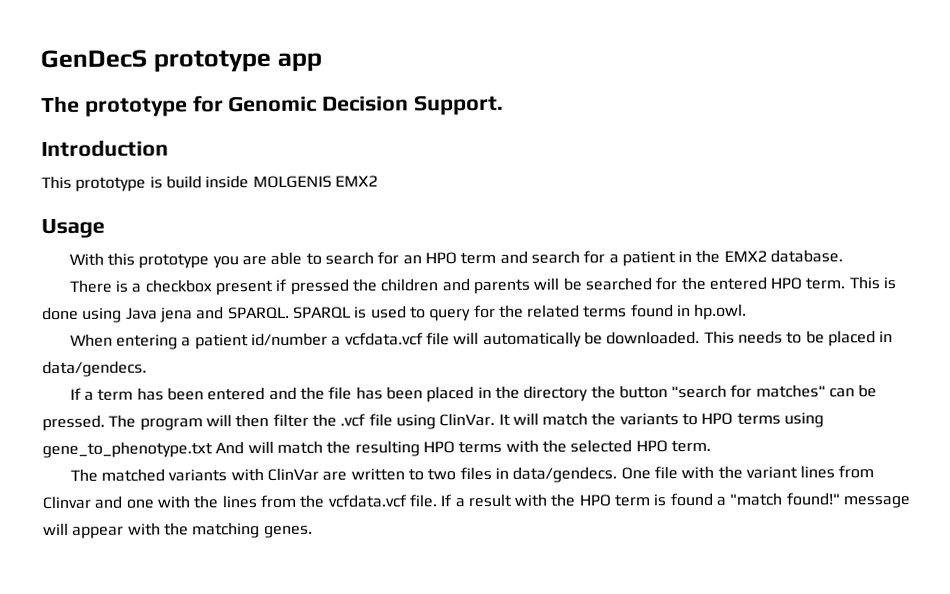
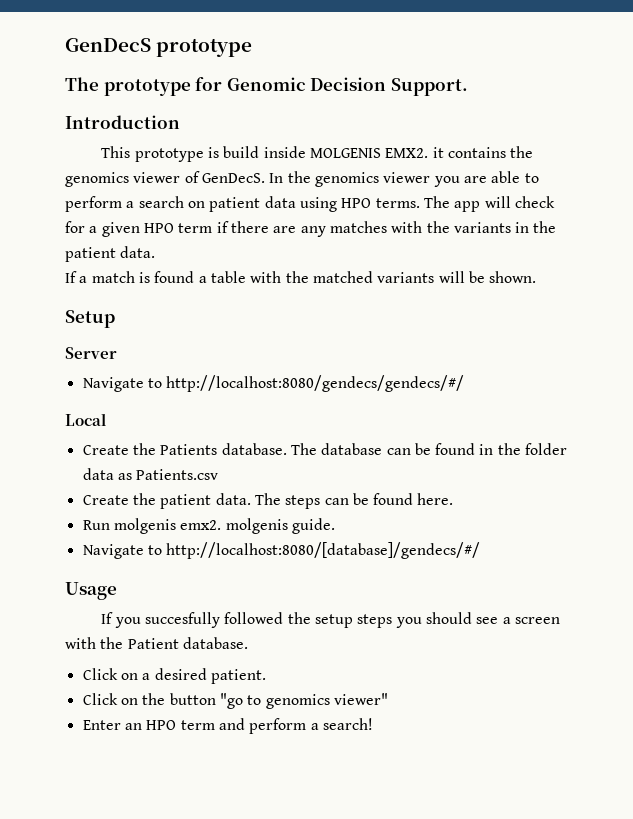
[276,52,322,72] app -> (253, 47) none
[334,175,378,187] [41,218,105,239] [68,249,844,269] [68,276,897,296] [42,303,748,323] [69,330,894,350] [42,360,147,378] [69,384,878,403] [42,412,825,432] [42,439,711,459] [69,465,875,483] [42,492,911,510] [43,522,313,539] EMX2 // Usage // With this prototype you are able to search for an HPO term and search for a patient in the EMX2 database. // There is a checkbox present if pressed the children and parents will be searched for the entered HPO term. This is done using Java jena and SPARQL. SPARQL is used to query for the related terms found in hp.owl. // When entering a patient id/number a vcfdata.vcf file will automatically be downloaded. This needs to be placed in data/gendecs. // If a term has been entered and the file has been placed in the directory the button "search for matches" can be pressed. The program will then filter the .vcf file using ClinVar. It will match the variants to HPO terms using gene_to_phenotype.txt And will match the resulting HPO terms with the selected HPO term. // The matched variants with ClinVar are written to two files in data/gendecs. One file with the variant lines from Clinvar and one with the lines from the vcfdata.vcf file. If a result with the HPO term is found a "match found!" message will appear with the matching genes. -> [385,146,534,158] [65,171,539,187] [65,196,555,212] [65,221,557,237] [65,246,156,262] [65,271,537,283] [65,310,115,328] [65,347,117,359] [82,375,465,392] [65,413,106,426] [82,443,568,455] [82,468,219,480] [82,493,454,509] [82,518,335,534] [82,542,481,559] [65,582,117,600] [101,612,561,628] [65,637,248,649] [82,668,266,684] [82,693,388,709] [82,718,373,734] EMX2. it contains the genomics viewer of GenDecS. In the genomics viewer you are able to perform a search on patient data using HPO terms. The app will check for a given HPO term if there are any matches with the variants in the patient data. // If a match is found a table with the matched variants will be shown. // Setup // Server // Navigate to http://localhost:8080/gendecs/gendecs/#/ // Local // Create the Patients database. The database can be found in the folder data as Patients.csv // Create the patient data. The steps can be found here. // Run molgenis emx2. molgenis guide. // Navigate to http://localhost:8080/[database]/gendecs/#/ // Usage // If you succesfully followed the setup steps you should see a screen with the Patient database. // Click on a desired patient. // Click on the button "go to genomics viewer" // Enter an HPO term and perform a search!

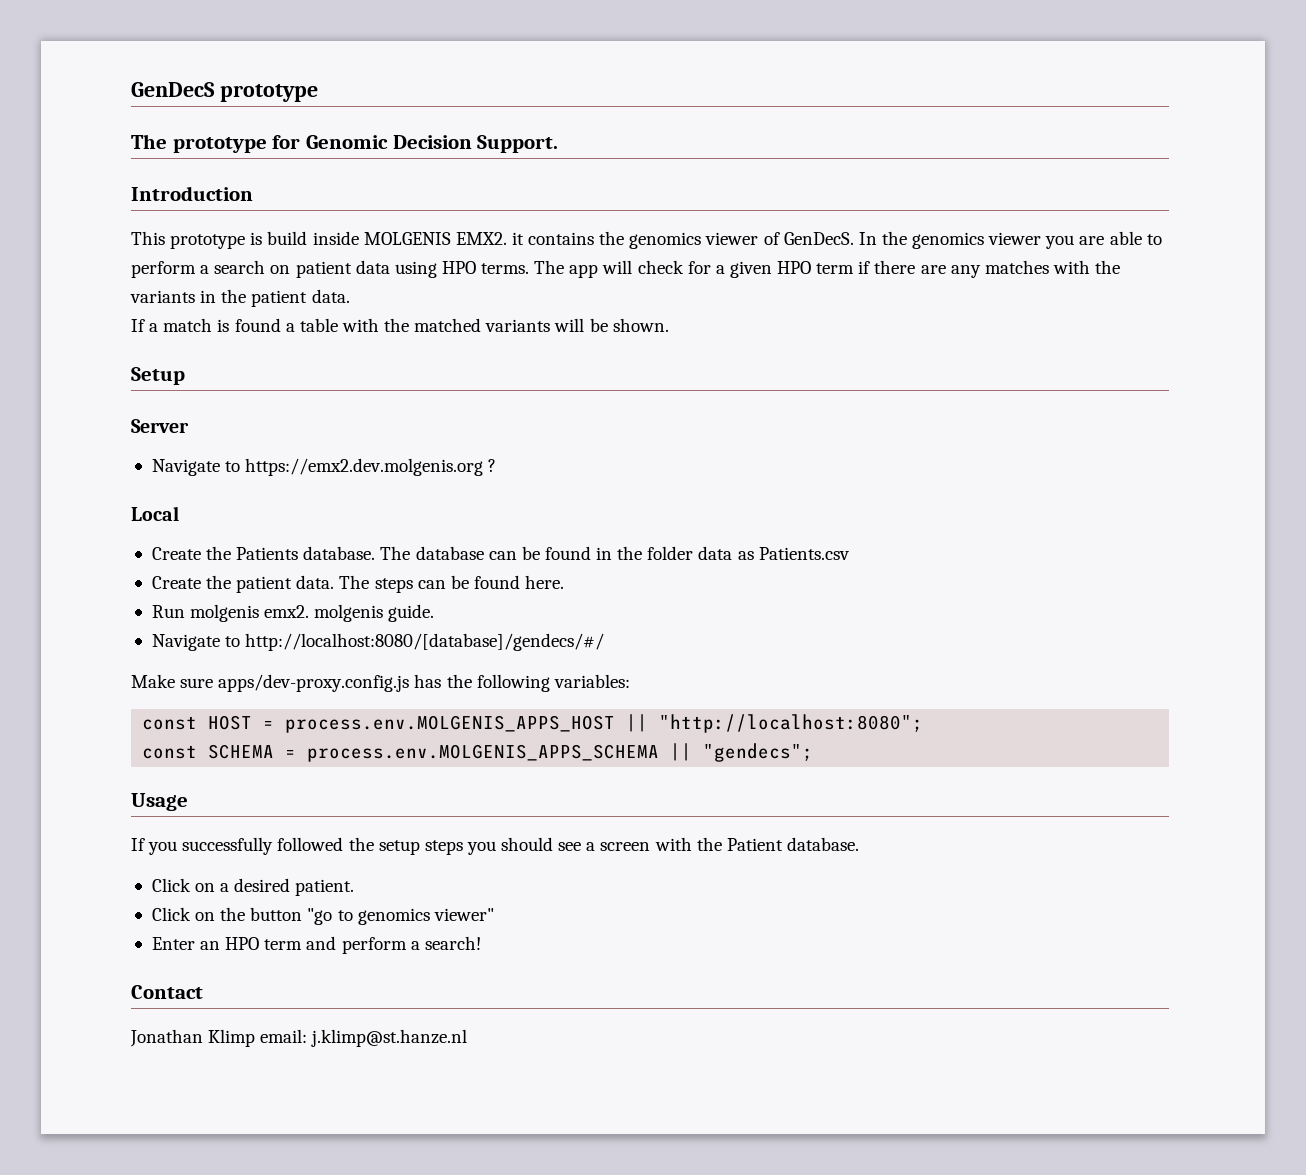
[166,375,465,392] http://localhost:8080/gendecs/gendecs/#/ -> [245,458,497,476] https://emx2.dev.molgenis.org ?
(481, 550) none -> [131,674,630,692] [142,714,924,733] [142,743,814,762] // Make sure apps/dev-proxy.config.js has the following variables: // const HOST = process.env.MOLGENIS_APPS_HOST || "http://localhost:8080"; // const SCHEMA = process.env.MOLGENIS_APPS_SCHEMA || "gendecs";
[145,612,221,628] succesfully -> [182,837,274,855] successfully
(373, 724) none -> [131,985,203,999] [130,1029,468,1047] // Contact // Jonathan Klimp email: j.klimp@st.hanze.nl

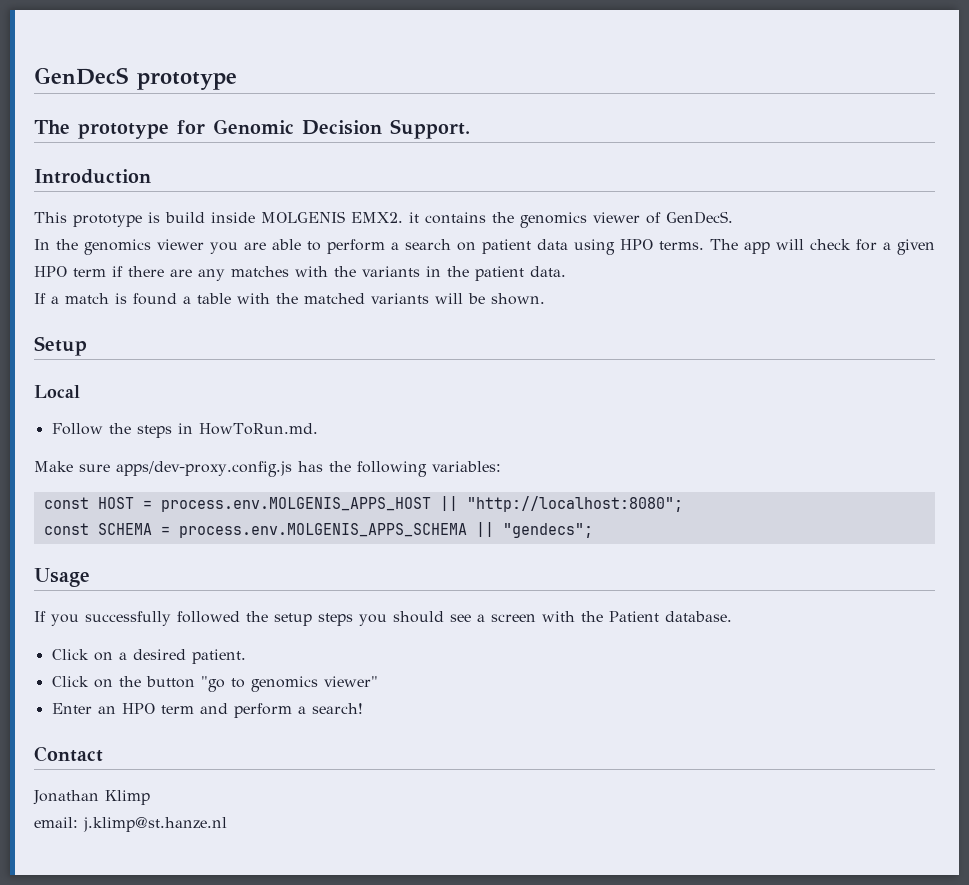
(854, 238) none -> (733, 217) //
[131,419,189,433] [151,458,497,476] [131,506,179,521] [151,546,850,560] [151,575,565,593] [151,604,435,622] [151,633,605,651] Server // Navigate to https://emx2.dev.molgenis.org ? // Local // Create the Patients database. The database can be found in the folder data as Patients.csv // Create the patient data. The steps can be found here. // Run molgenis emx2. molgenis guide. // Navigate to http://localhost:8080/[database]/gendecs/#/ -> [34,385,80,398] [51,423,318,438] Local // Follow the steps in HowToRun.md.
(256, 1038) none -> (150, 797) //

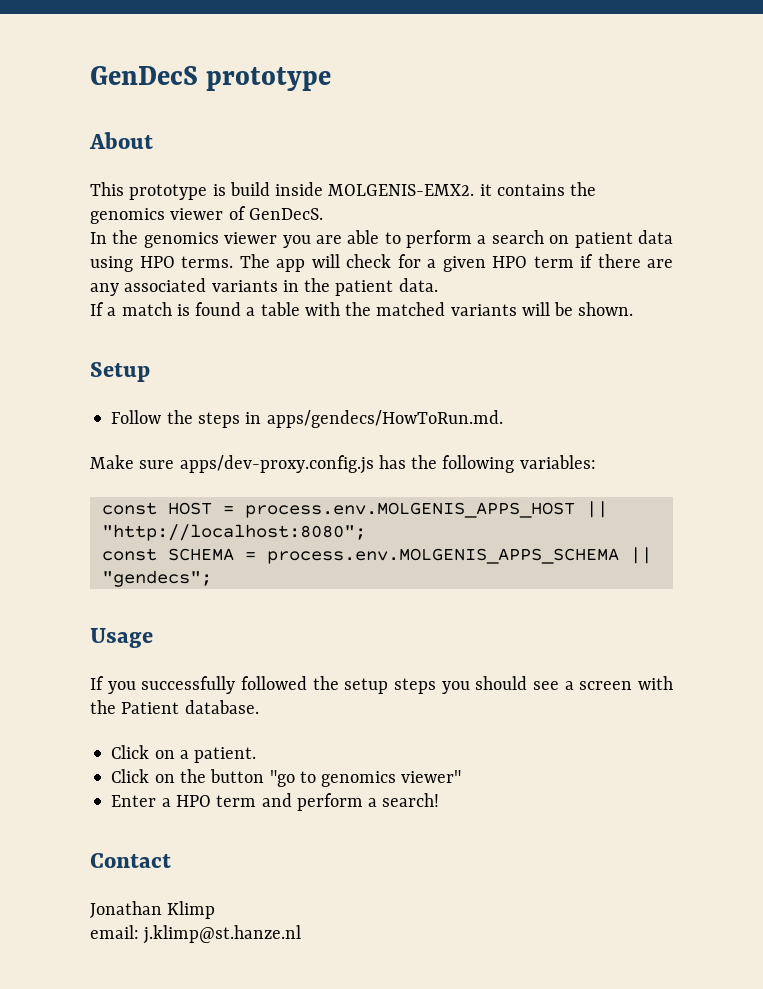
[34,119,470,139] [34,169,151,184] The prototype for Genomic Decision Support. // Introduction -> [89,132,153,149] About
[261,211,403,223] MOLGENIS EMX2. -> [328,184,475,196] MOLGENIS-EMX2.
[231,266,356,277] matches with the -> [124,278,207,292] associated
[34,385,80,398] // Local -> (150, 372) none
[198,423,318,435] HowToRun.md. -> [266,410,503,428] apps/gendecs/HowToRun.md.
[132,649,186,660] desired -> (189, 754) none
[97,706,116,714] an -> [161,798,171,807] a

